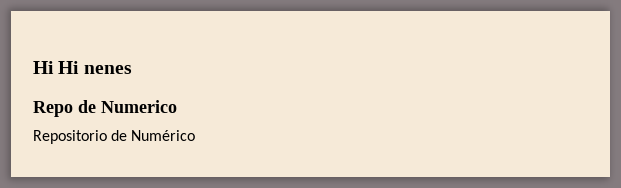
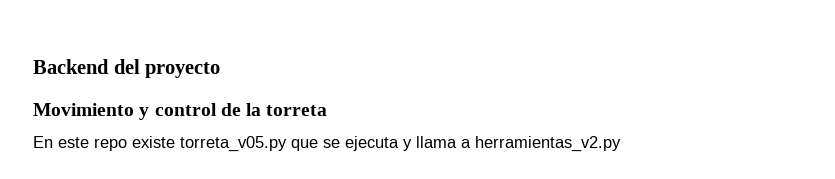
[33,61,132,74] [33,100,177,117] [33,130,196,144] Hi Hi nenes // Repo de Numerico // Repositorio de Numérico -> [33,59,221,78] [33,103,328,120] [33,136,621,152] Backend del proyecto // Movimiento y control de la torreta // En este repo existe torreta_v05.py que se ejecuta y llama a herramientas_v2.py

